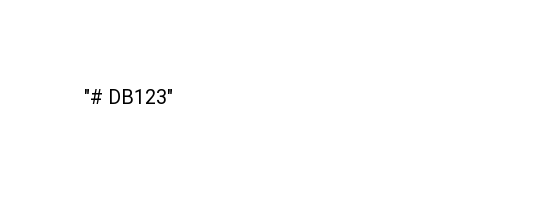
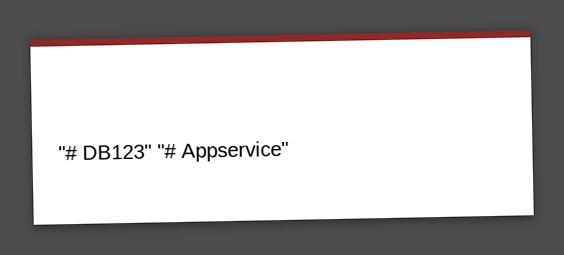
(174, 96) none -> [157,140,289,162] "# Appservice"

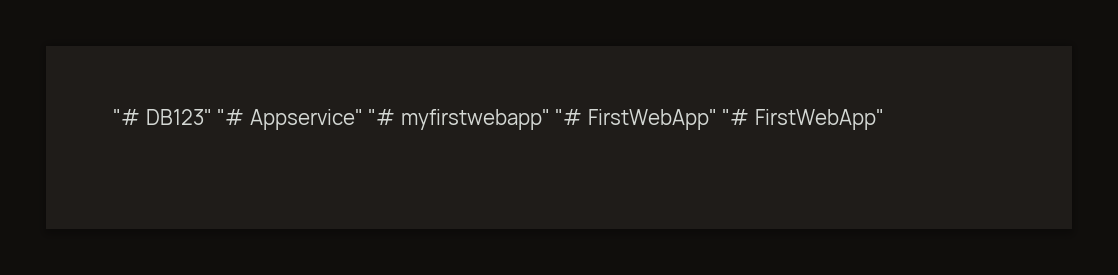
(289, 151) none -> [368,109,884,130] "# myfirstwebapp" "# FirstWebApp" "# FirstWebApp"

